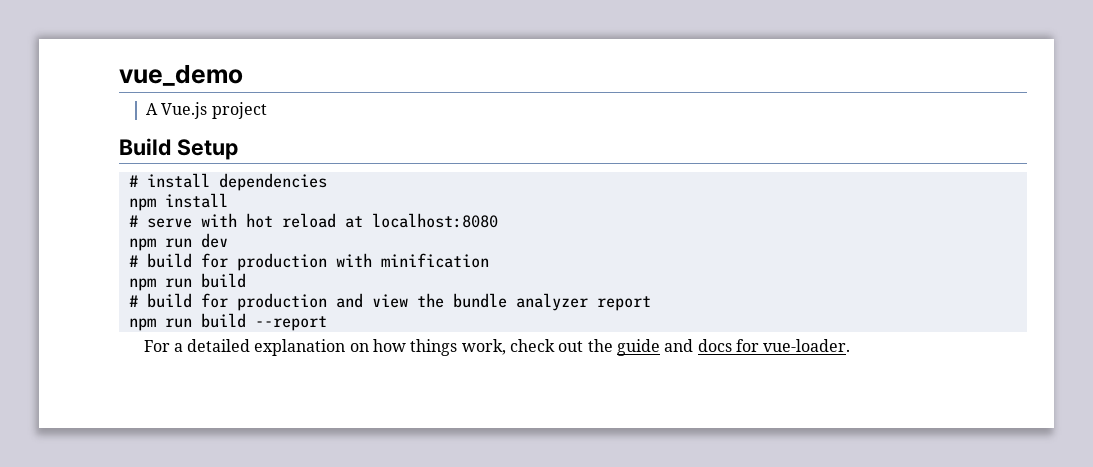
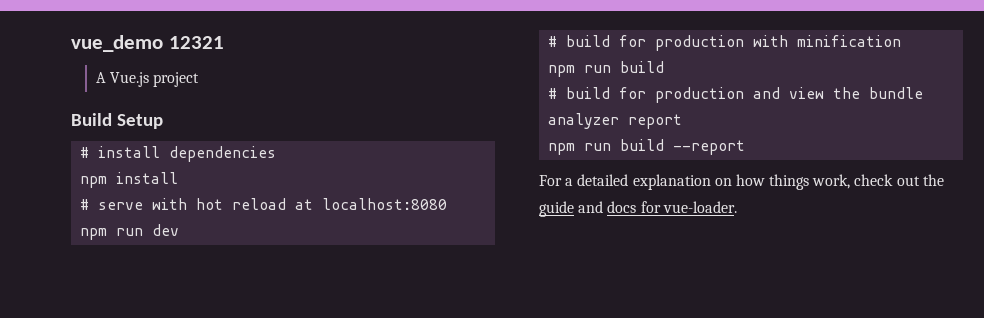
(243, 75) none -> [168,36,224,49] 12321

